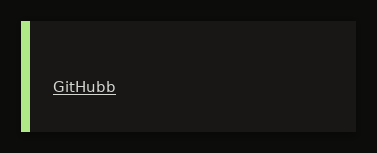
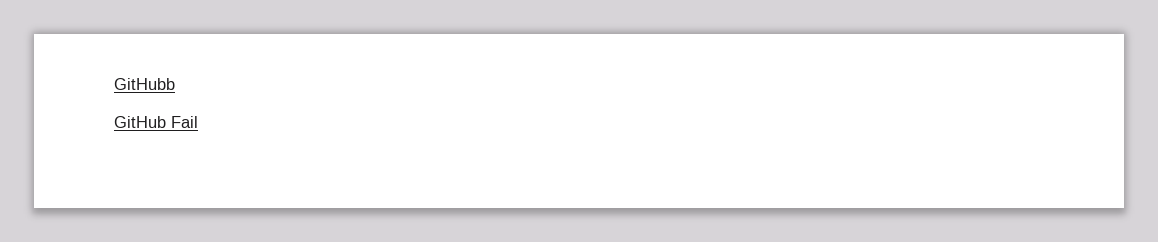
(116, 86) none -> [114,116,198,128] // GitHub Fail

